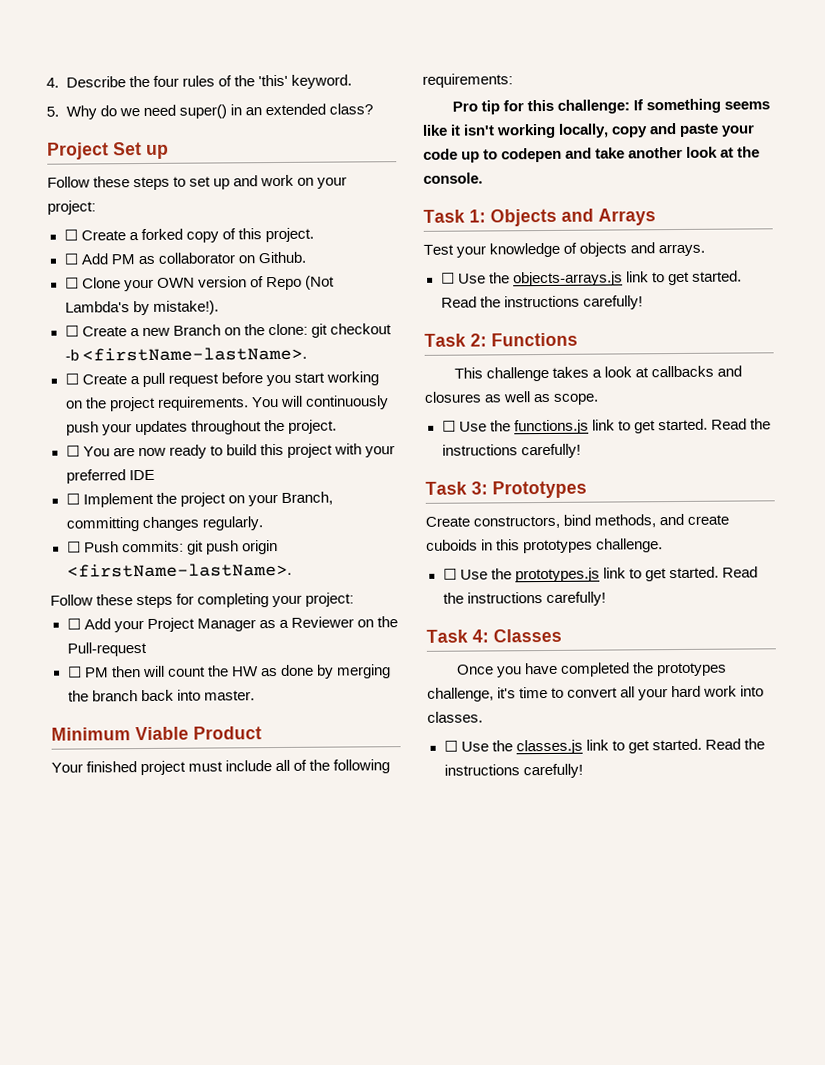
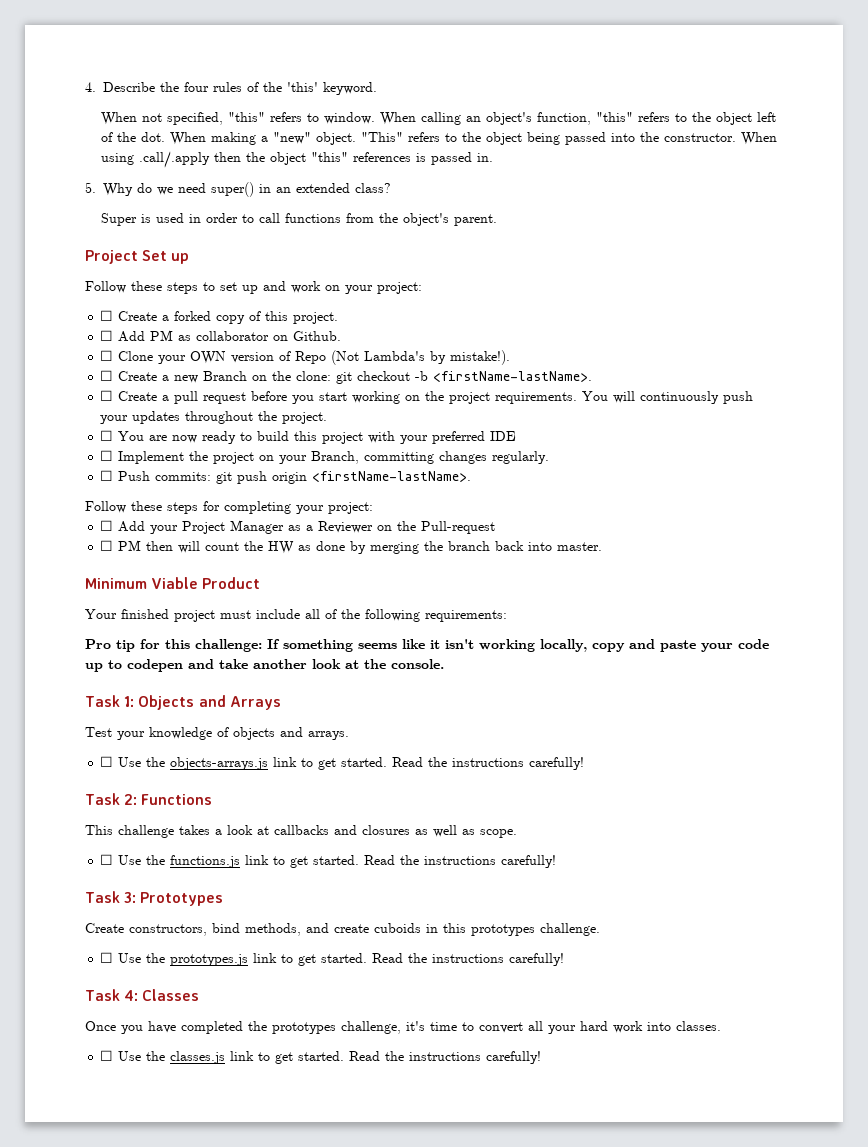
(352, 81) none -> [101,112,777,125] [101,132,778,145] [101,151,494,168] // When not specified, "this" refers to window. When calling an object's function, "this" refers to the object left of the dot. When making a "new" object. "This" refers to the object being passed into the constructor. When using .call/.apply then the object "this" references is passed in.
(373, 109) none -> [101,213,498,226] // Super is used in order to call functions from the object's parent.

